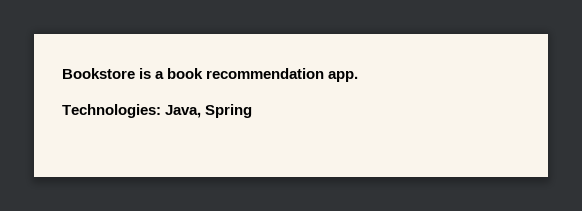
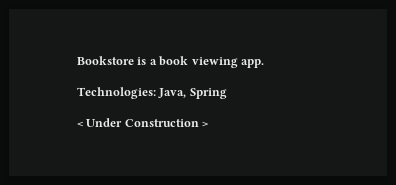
[206,68,325,79] recommendation -> [191,57,238,68] viewing
(253, 111) none -> [77,118,209,127] // < Under Construction >

